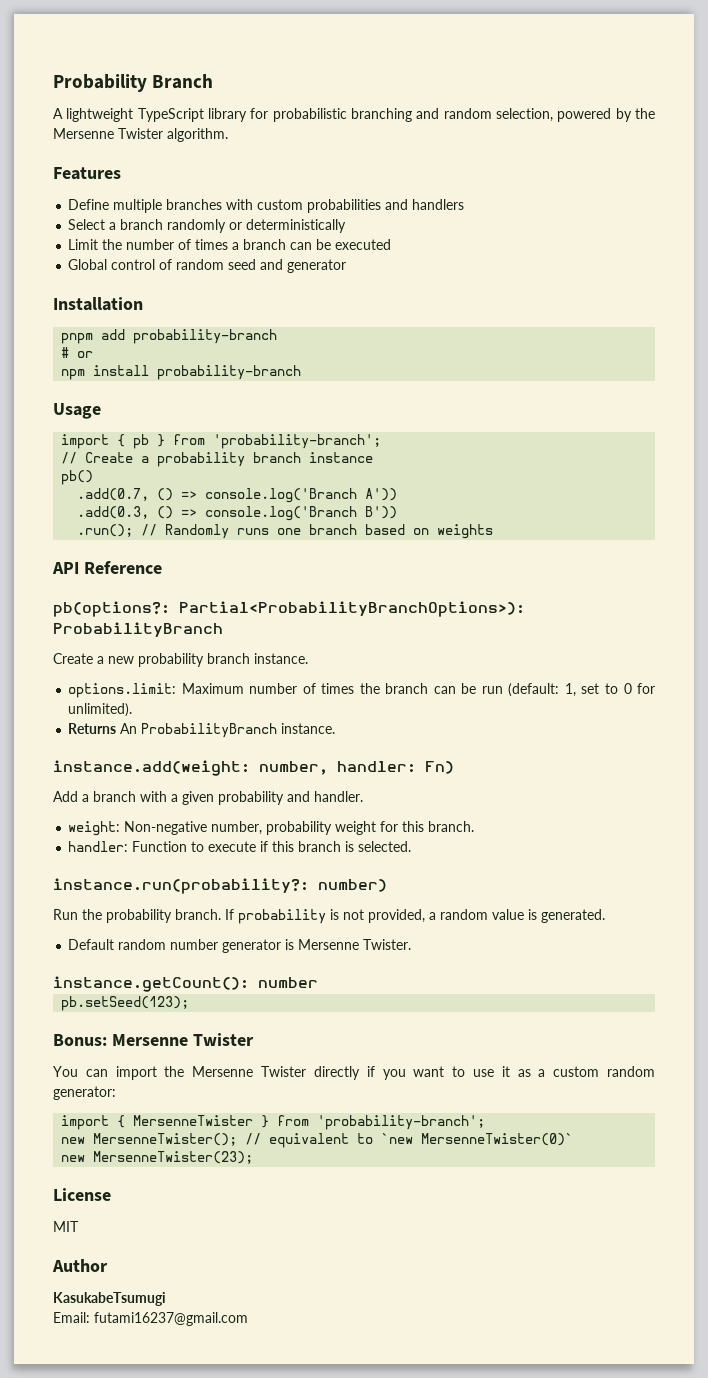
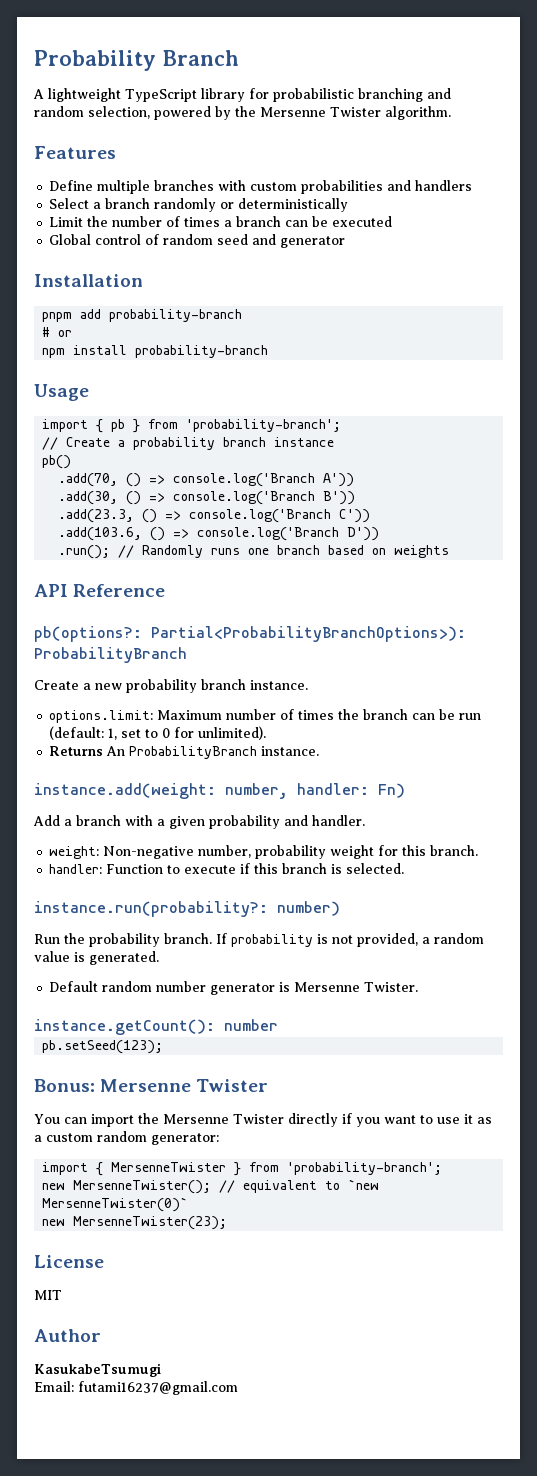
[77,488,150,501] .add(0.7, -> [58,473,119,487] .add(70,
[77,506,150,519] .add(0.3, -> [58,491,119,505] .add(30,
(398, 512) none -> [58,509,371,523] [58,527,380,541] // .add(23.3, () => console.log('Branch C')) // .add(103.6, () => console.log('Branch D'))

